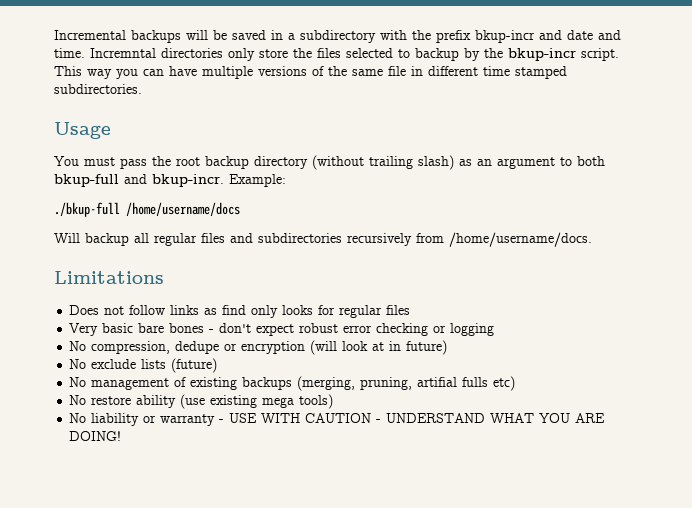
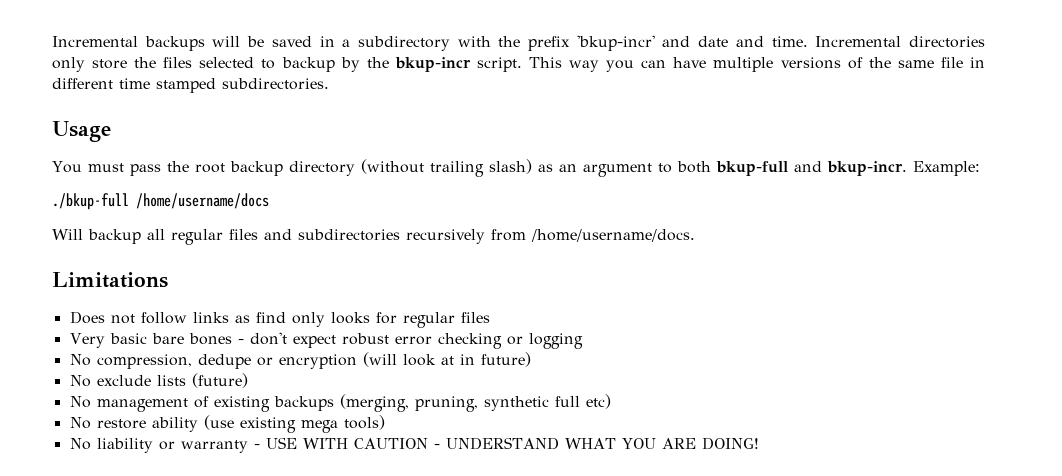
[475,30,535,43] bkup-incr -> [576,35,655,51] 'bkup-incr'
[90,48,156,58] Incremntal -> [815,36,902,47] Incremental
[417,377,489,387] artifial fulls -> [483,396,580,411] synthetic full

